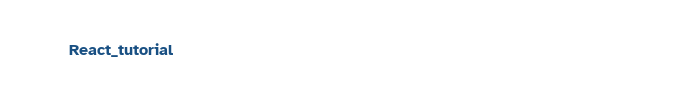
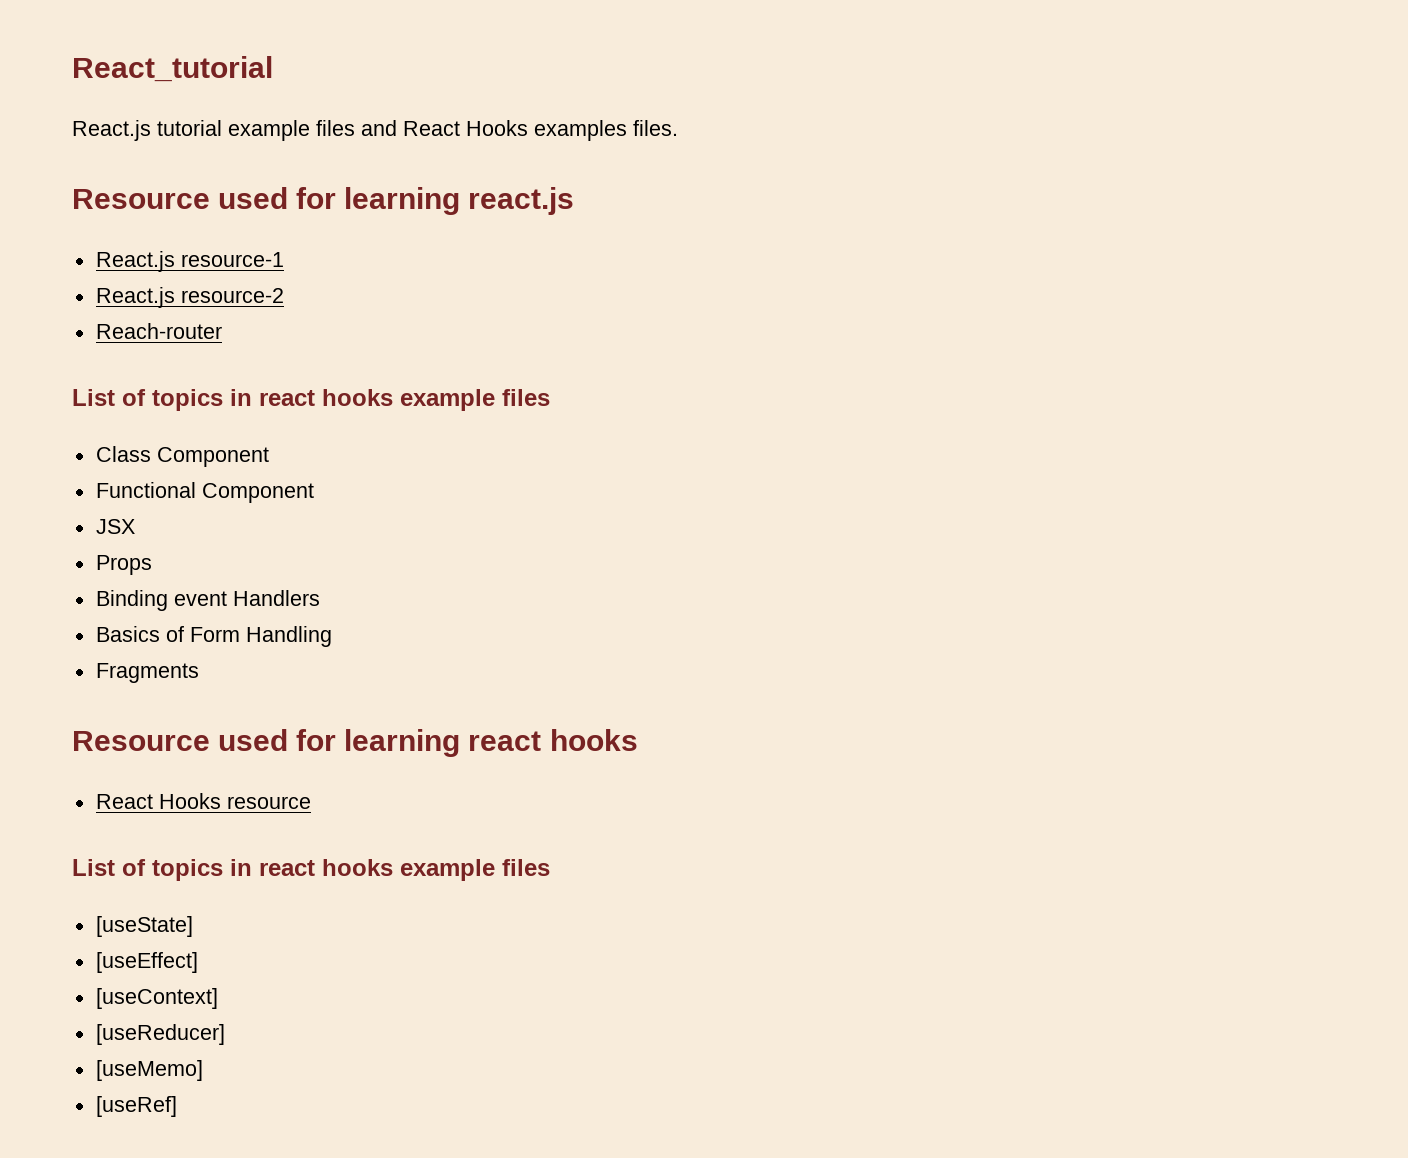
(173, 50) none -> [72,120,678,141] [72,187,575,215] [95,251,284,272] [95,287,284,308] [95,323,222,339] [72,389,550,411] [95,446,269,467] [95,482,314,503] [95,519,135,534] [95,555,152,575] [95,590,320,611] [95,626,332,647] [95,663,199,683] [72,729,638,757] [95,793,311,809] [72,859,550,881] [95,916,193,937] [95,952,198,973] [95,988,218,1009] [95,1024,225,1045] [95,1060,203,1081] [95,1096,177,1117] // React.js tutorial example files and React Hooks examples files. // Resource used for learning react.js // React.js resource-1 // React.js resource-2 // Reach-router // List of topics in react hooks example files // Class Component // Functional Component // JSX // Props // Binding event Handlers // Basics of Form Handling // Fragments // Resource used for learning react hooks // React Hooks resource // List of topics in react hooks example files // [useState] // [useEffect] // [useContext] // [useReducer] // [useMemo] // [useRef]

